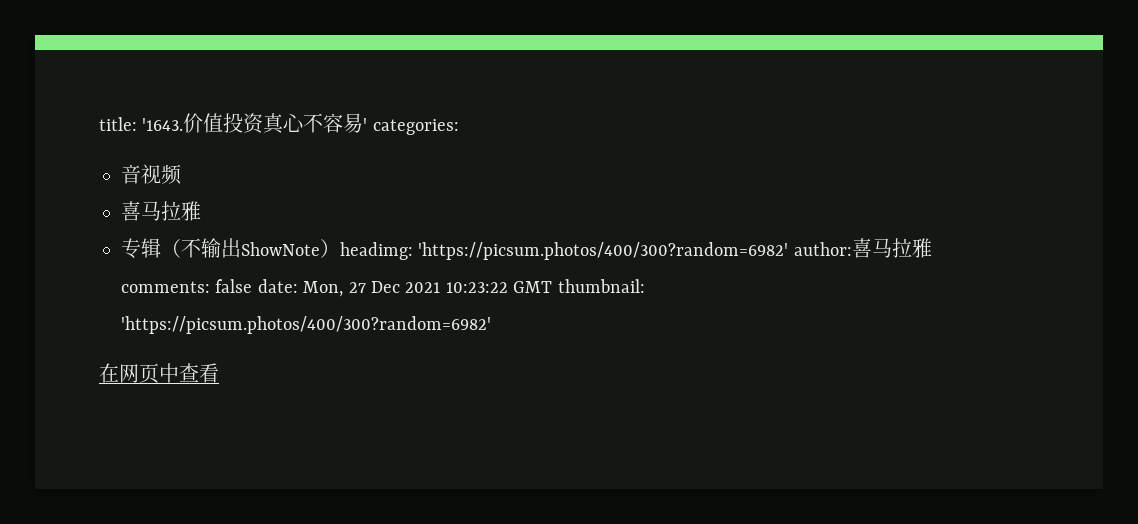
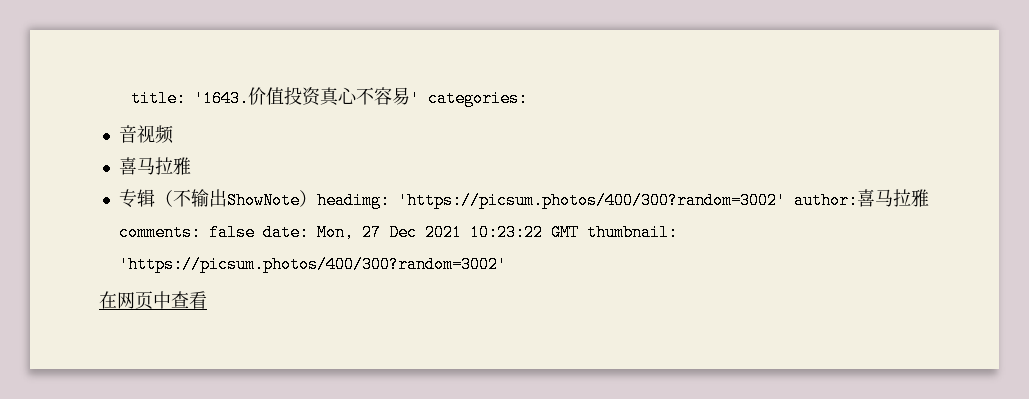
[418,242,789,260] 'https://picsum.photos/400/300?random=6982' -> [397,192,786,209] 'https://picsum.photos/400/300?random=3002'
[121,316,491,334] 'https://picsum.photos/400/300?random=6982' -> [118,256,507,273] 'https://picsum.photos/400/300?random=3002'

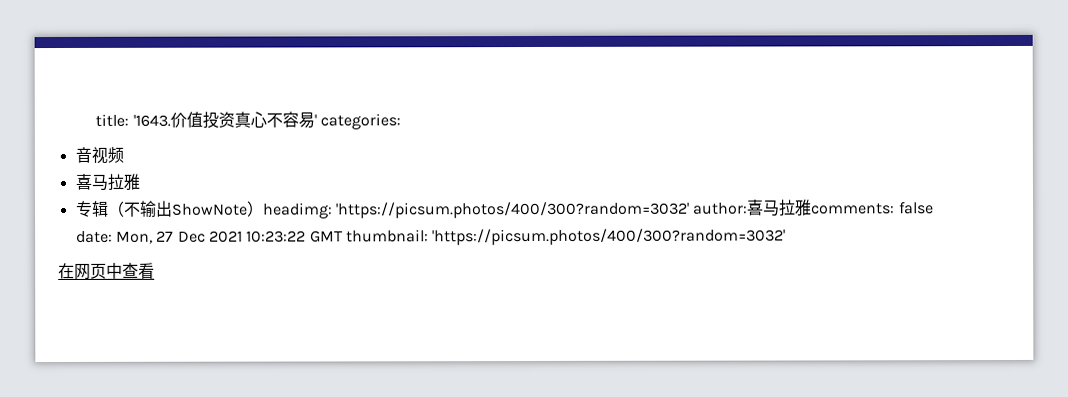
[397,192,786,209] 'https://picsum.photos/400/300?random=3002' -> [335,201,690,219] 'https://picsum.photos/400/300?random=3032'
[118,256,507,273] 'https://picsum.photos/400/300?random=3002' -> [432,228,787,246] 'https://picsum.photos/400/300?random=3032'

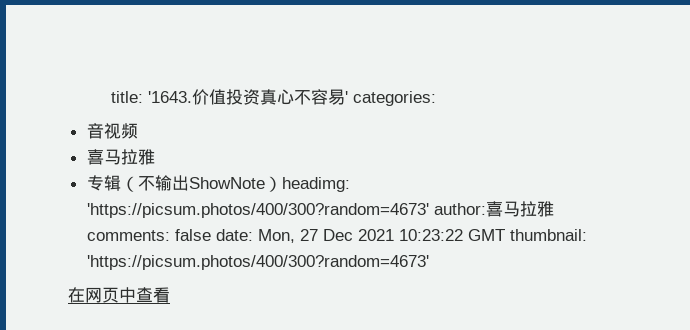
[335,201,690,219] 'https://picsum.photos/400/300?random=3032' -> [86,203,429,218] 'https://picsum.photos/400/300?random=4673'
[432,228,787,246] 'https://picsum.photos/400/300?random=3032' -> [86,255,429,270] 'https://picsum.photos/400/300?random=4673'

